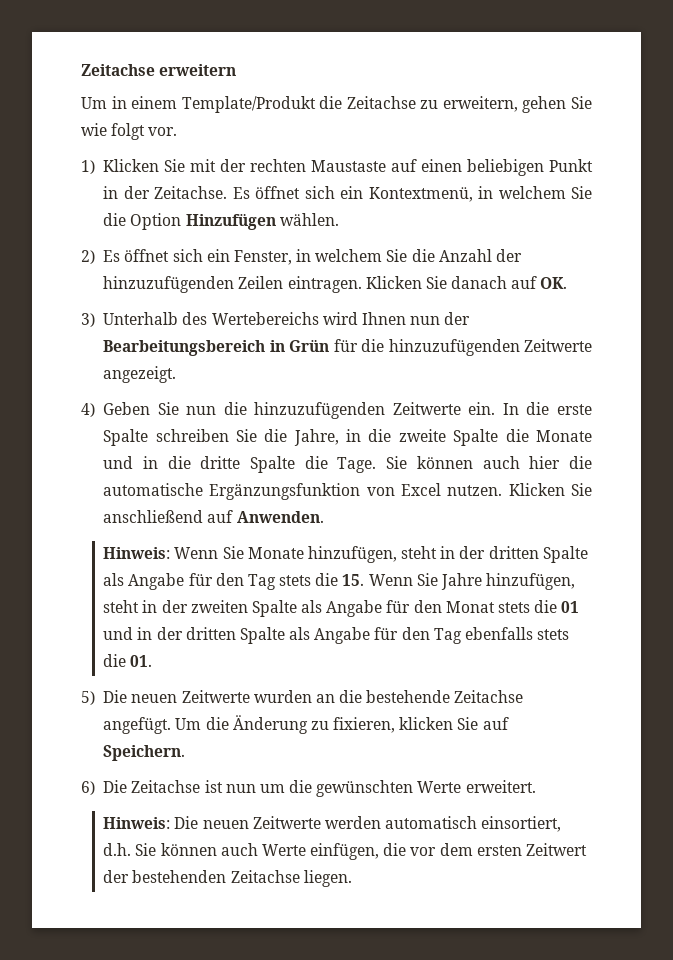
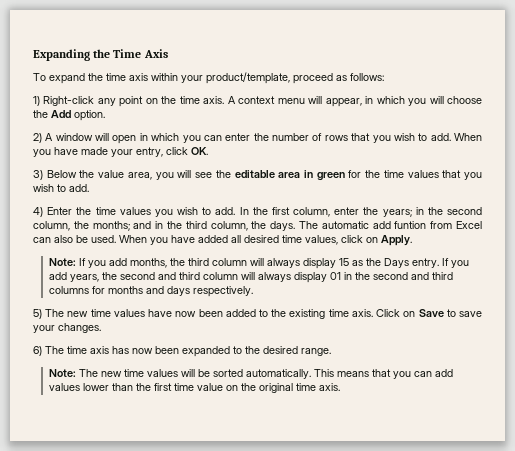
[81,64,237,76] [81,96,592,113] [81,123,178,140] [81,159,593,176] [103,186,592,202] [103,213,339,230] [81,249,523,265] [103,276,568,293] [81,312,471,327] [103,339,592,356] [103,366,177,383] [81,402,592,419] [103,429,592,446] [103,456,592,473] [103,483,592,500] [103,510,324,523] [103,546,588,563] [103,573,576,590] [103,600,580,617] [103,627,570,644] [103,654,153,667] [81,690,524,705] [103,715,509,734] [103,745,186,761] [81,780,536,797] [103,816,562,832] [103,843,588,860] [103,870,352,887] Zeitachse erweitern // Um in einem Template/Produkt die Zeitachse zu erweitern, gehen Sie wie folgt vor. // 1) Klicken Sie mit der rechten Maustaste auf einen beliebigen Punkt in der Zeitachse. Es öffnet sich ein Kontextmenü, in welchem Sie die Option Hinzufügen wählen. // 2) Es öffnet sich ein Fenster, in welchem Sie die Anzahl der hinzuzufügenden Zeilen eintragen. Klicken Sie danach auf OK. // 3) Unterhalb des Wertebereichs wird Ihnen nun der Bearbeitungsbereich in Grün für die hinzuzufügenden Zeitwerte angezeigt. // 4) Geben Sie nun die hinzuzufügenden Zeitwerte ein. In die erste Spalte schreiben Sie die Jahre, in die zweite Spalte die Monate und in die dritte Spalte die Tage. Sie können auch hier die automatische Ergänzungsfunktion von Excel nutzen. Klicken Sie anschließend auf Anwenden. // Hinweis: Wenn Sie Monate hinzufügen, steht in der dritten Spalte als Angabe für den Tag stets die 15. Wenn Sie Jahre hinzufügen, steht in der zweiten Spalte als Angabe für den Monat stets die 01 und in der dritten Spalte als Angabe für den Tag ebenfalls stets die 01. // 5) Die neuen Zeitwerte wurden an die bestehende Zeitachse angefügt. Um die Änderung zu fixieren, klicken Sie auf Speichern. // 6) Die Zeitachse ist nun um die gewünschten Werte erweitert. // Hinweis: Die neuen Zeitwerte werden automatisch einsortiert, d.h. Sie können auch Werte einfügen, die vor dem ersten Zeitwert der bestehenden Zeitachse liegen. -> [33,49,168,61] [33,72,384,84] [33,96,483,107] [33,110,105,121] [33,133,482,144] [33,147,208,157] [33,170,483,181] [33,184,89,192] [33,207,483,217] [33,221,483,231] [33,235,412,246] [49,258,470,269] [49,272,454,283] [49,286,254,297] [33,309,483,319] [33,323,101,333] [33,346,331,357] [49,369,454,379] [49,383,341,393] Expanding the Time Axis // To expand the time axis within your product/template, proceed as follows: // 1) Right-click any point on the time axis. A context menu will appear, in which you will choose the Add option. // 2) A window will open in which you can enter the number of rows that you wish to add. When you have made your entry, click OK. // 3) Below the value area, you will see the editable area in green for the time values that you wish to add. // 4) Enter the time values you wish to add. In the first column, enter the years; in the second column, the months; and in the third column, the days. The automatic add funtion from Excel can also be used. When you have added all desired time values, click on Apply. // Note: If you add months, the third column will always display 15 as the Days entry. If you add years, the second and third column will always display 01 in the second and third columns for months and days respectively. // 5) The new time values have now been added to the existing time axis. Click on Save to save your changes. // 6) The time axis has now been expanded to the desired range. // Note: The new time values will be sorted automatically. This means that you can add values lower than the first time value on the original time axis.

